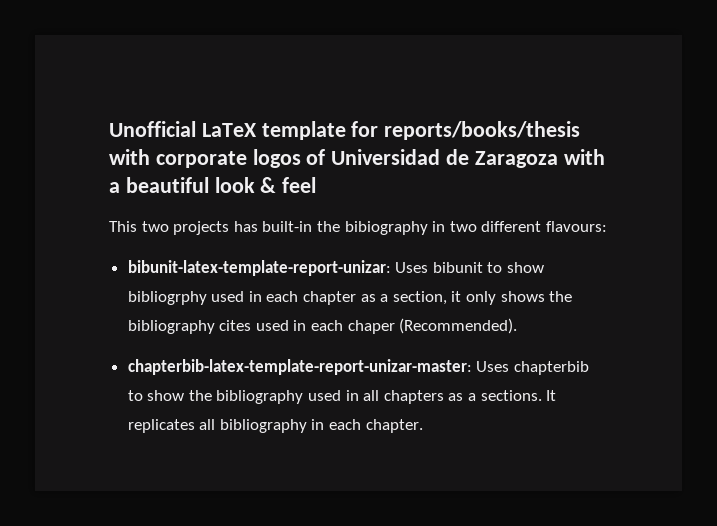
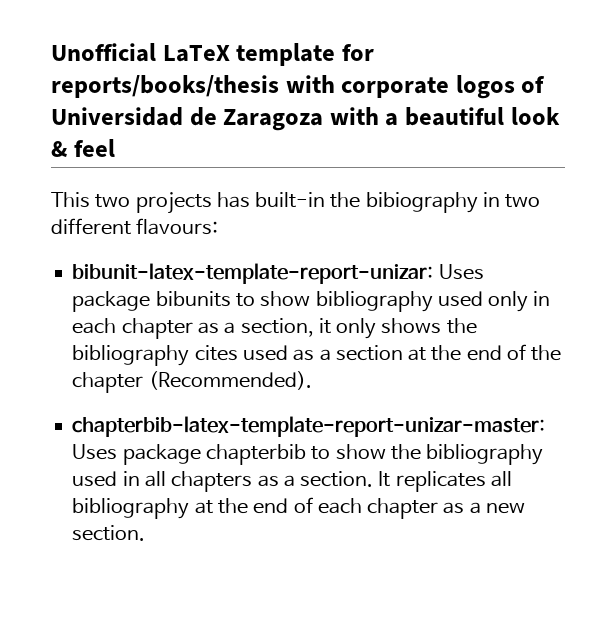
[432,262,545,273] [127,291,245,305] bibunit to show bibliogrphy used -> [72,291,529,312] package bibunits to show bibliography used only
[293,320,395,334] in each chaper -> [293,344,562,361] [72,372,144,393] as a section at the end of the chapter
(510, 366) none -> [122,444,201,465] package
[480,390,542,401] sections. -> [300,471,374,487] section.
[311,419,423,433] in each chapter. -> [194,497,525,519] [72,525,146,541] at the end of each chapter as a new section.

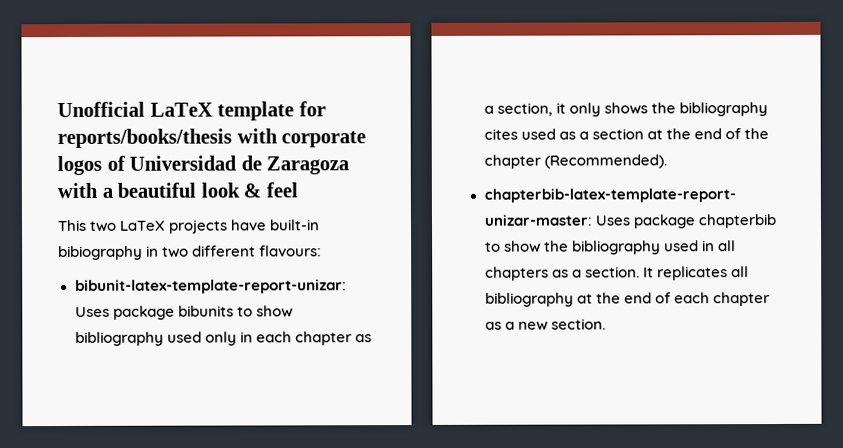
[135,192,361,214] projects has built-in the -> [119,219,321,234] LaTeX projects have built-in

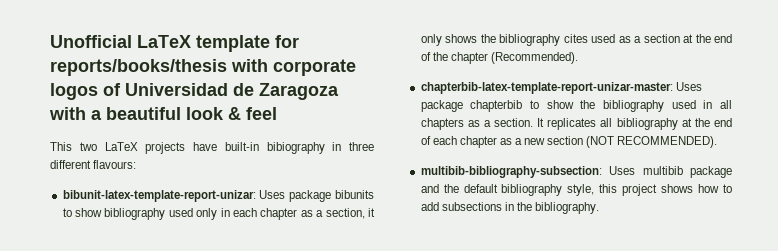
[162,246,190,258] two -> [349,142,374,151] three
[550,318,606,330] section. -> [547,136,718,148] [420,166,732,178] [420,184,732,196] [420,202,600,214] section (NOT RECOMMENDED). // multibib-bibliography-subsection: Uses multibib package and the default bibliography style, this project shows how to add subsections in the bibliography.

